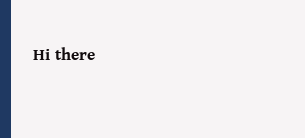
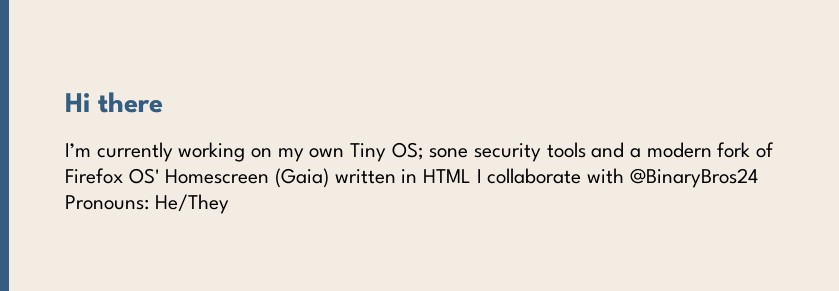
(95, 53) none -> [65,142,775,162] [65,168,758,188] [65,194,229,214] // I’m currently working on my own Tiny OS; sone security tools and a modern fork of Firefox OS' Homescreen (Gaia) written in HTML I collaborate with @BinaryBros24 Pronouns: He/They

